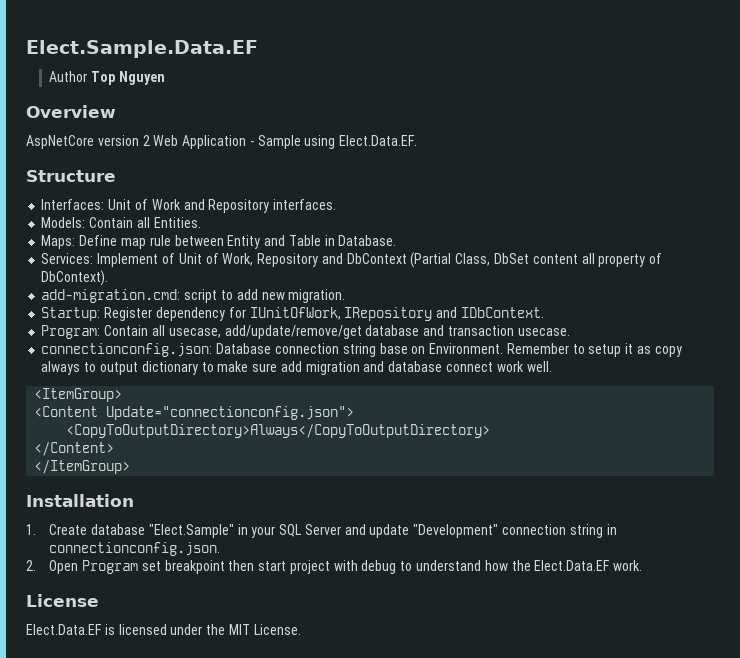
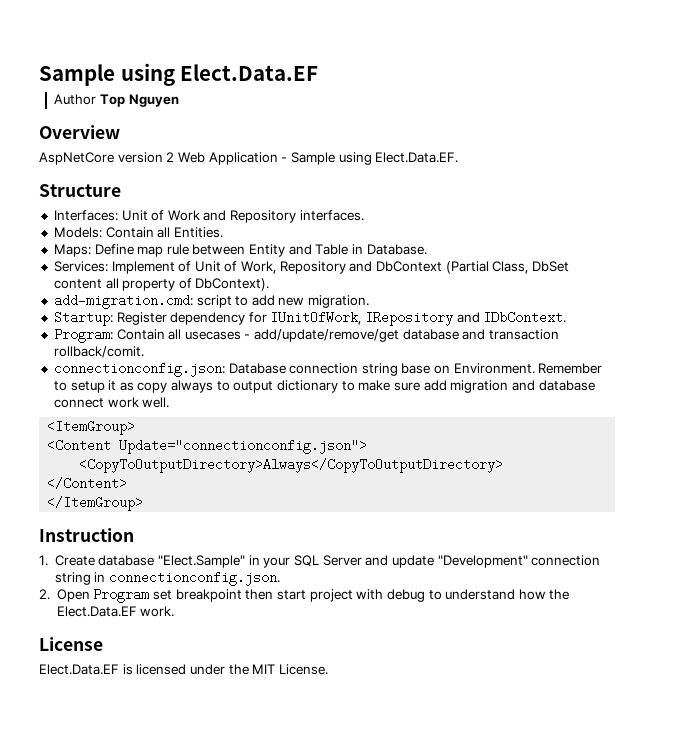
[26,40,258,58] Elect.Sample.Data.EF -> [39,63,319,86] Sample using Elect.Data.EF
[168,328,221,338] usecase, -> [184,331,251,340] usecases -
[517,328,570,336] usecase. -> [53,346,144,358] rollback/comit.
[26,494,134,507] Installation -> [39,528,134,542] Instruction

